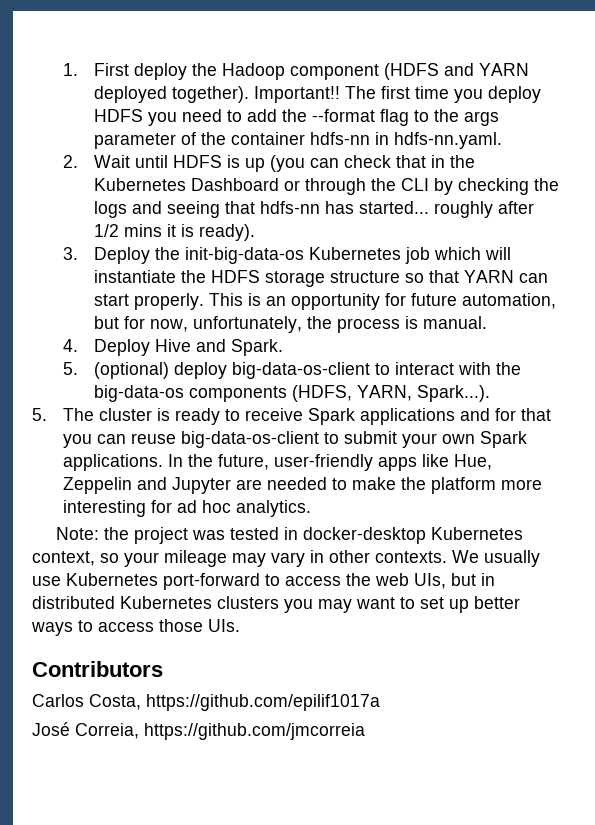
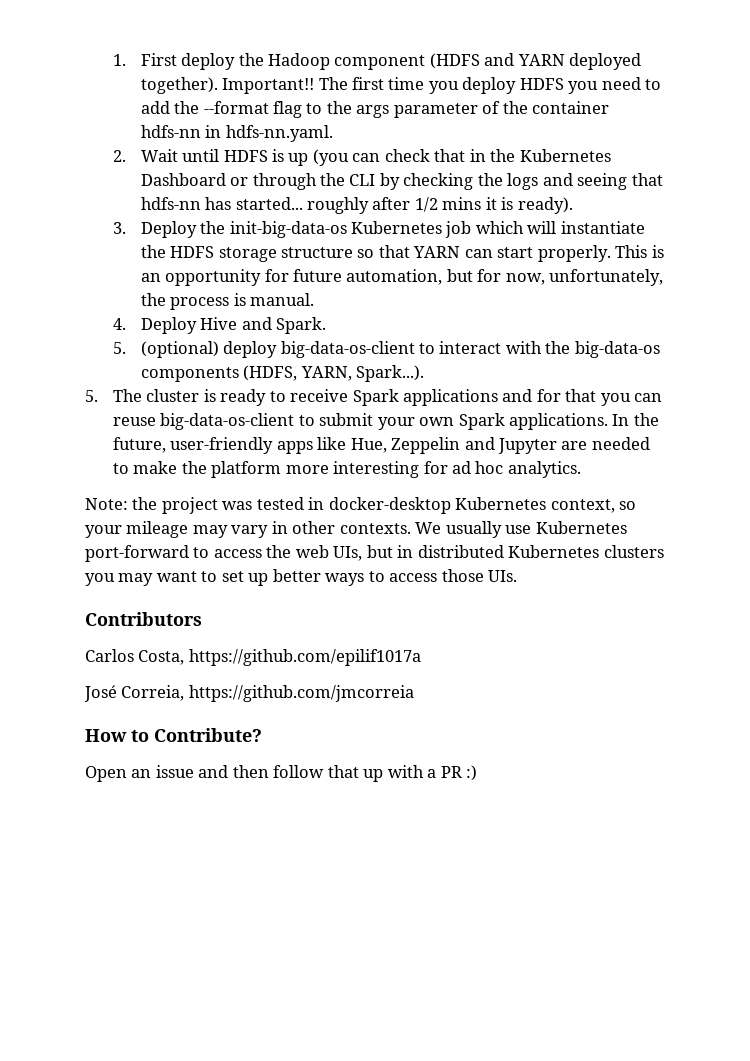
(365, 731) none -> [85,728,262,742] [85,765,478,782] // How to Contribute? // Open an issue and then follow that up with a PR :)

